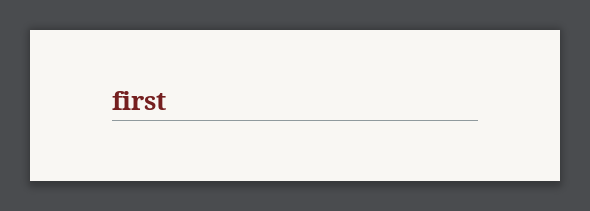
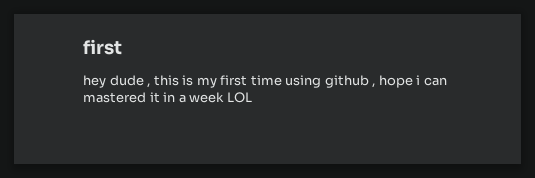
[112,91,166,110] first -> [83,39,122,55] [83,75,447,88] [83,92,252,103] first // hey dude , this is my first time using github , hope i can mastered it in a week LOL

